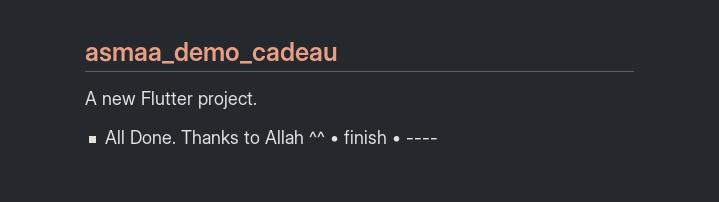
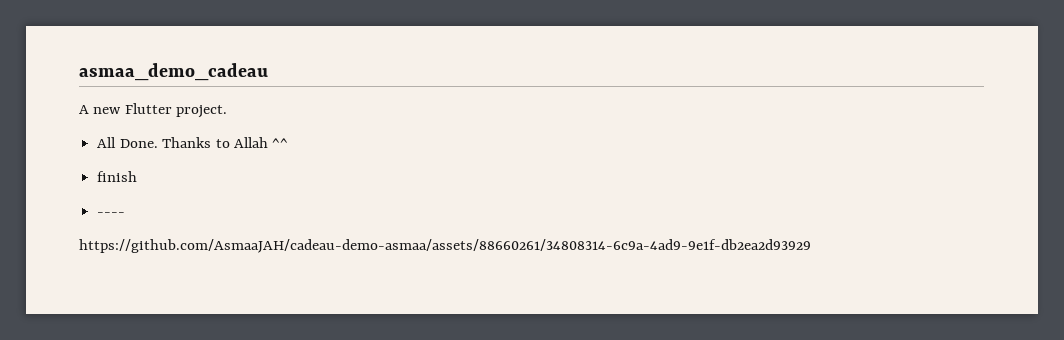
[329,136,339,144] • -> (289, 143) //
[391,136,401,144] • -> (138, 176) //
(438, 141) none -> [79,239,811,253] // https://github.com/AsmaaJAH/cadeau-demo-asmaa/assets/88660261/34808314-6c9a-4ad9-9e1f-db2ea2d93929

